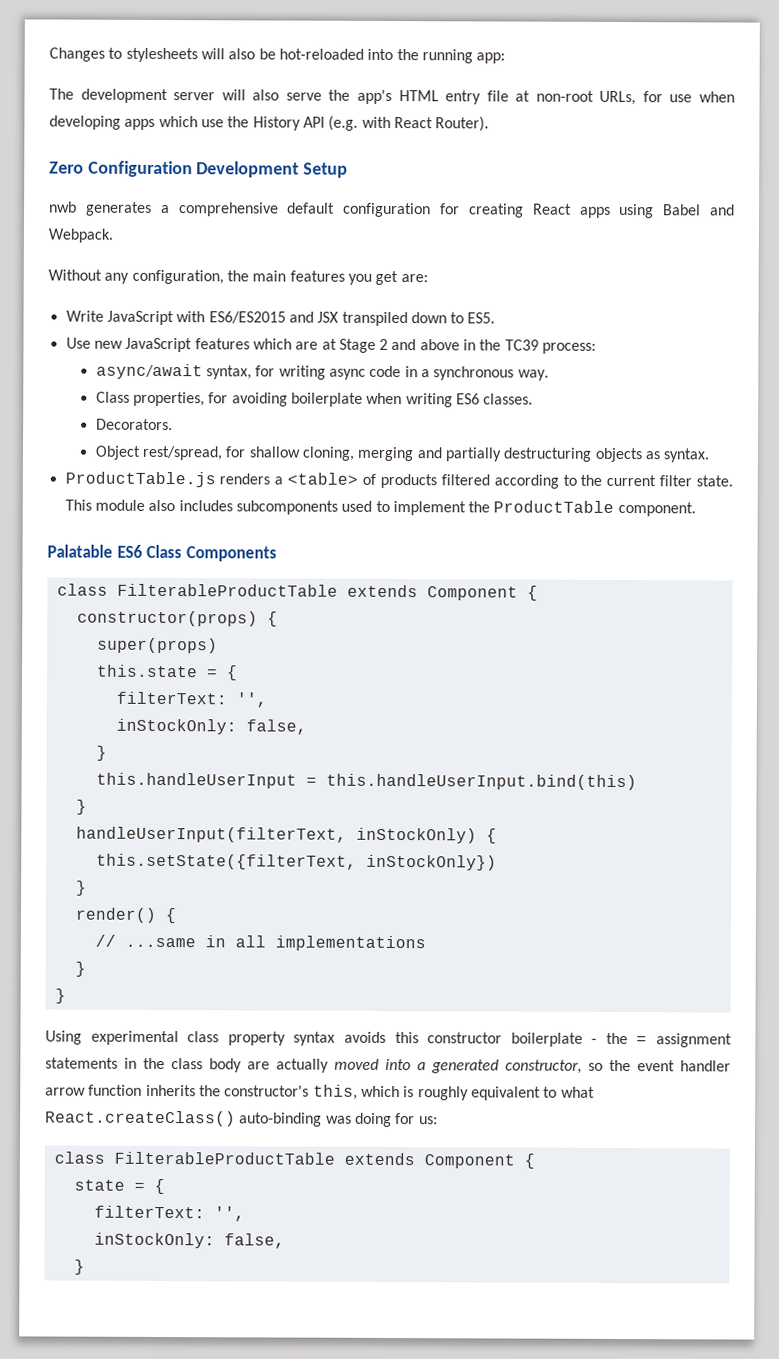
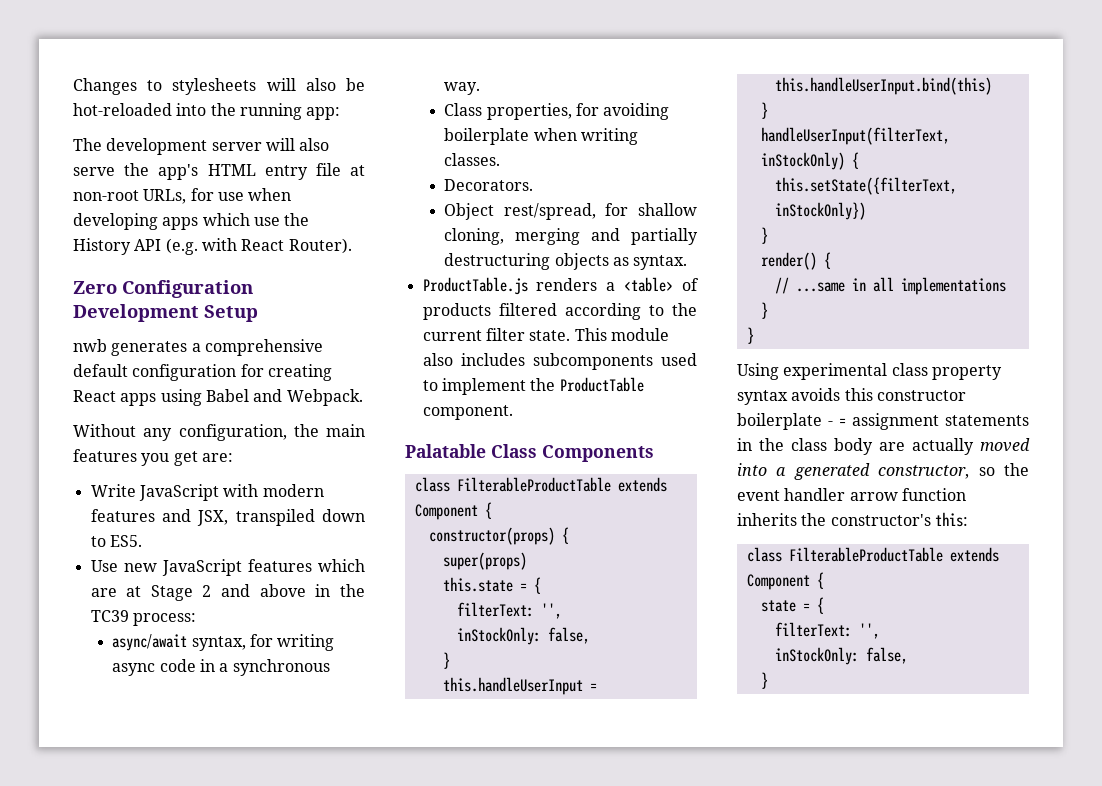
[208,311,340,324] ES6/ES2015 and JSX -> [262,484,324,497] [90,509,229,526] modern features and JSX,
[455,393,480,405] ES6 -> (638, 136) none
[116,544,143,558] ES6 -> (486, 451) none
[605,1032,628,1045] the -> (833, 423) none
[312,1084,595,1101] [45,1110,438,1128] this, which is roughly equivalent to what React.createClass() auto-binding was doing for us: -> [934,512,968,527] this:

